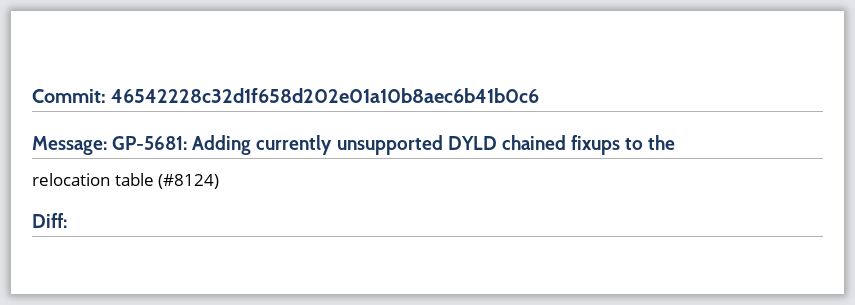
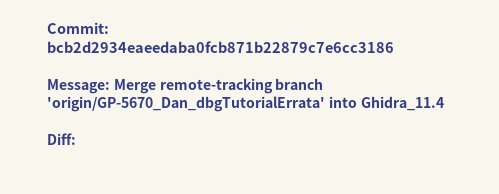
[111,88,540,103] 46542228c32d1f658d202e01a10b8aec6b41b0c6 -> [47,41,394,53] bcb2d2934eaeedaba0fcb871b22879c7e6cc3186
[112,135,676,155] [32,173,220,189] GP-5681: Adding currently unsupported DYLD chained fixups to the // relocation table (#8124) -> [113,78,324,94] [47,96,444,112] Merge remote-tracking branch 'origin/GP-5670_Dan_dbgTutorialErrata' into Ghidra_11.4

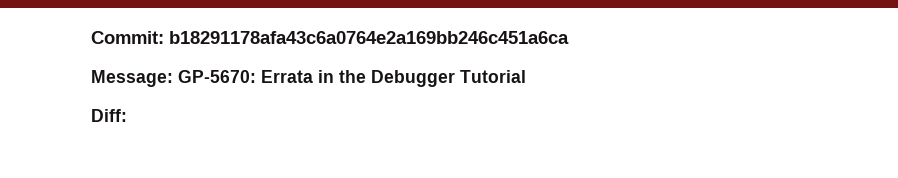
[47,41,394,53] bcb2d2934eaeedaba0fcb871b22879c7e6cc3186 -> [169,31,569,44] b18291178afa43c6a0764e2a169bb246c451a6ca
[113,78,324,94] [47,96,444,112] Merge remote-tracking branch 'origin/GP-5670_Dan_dbgTutorialErrata' into Ghidra_11.4 -> [178,70,526,87] GP-5670: Errata in the Debugger Tutorial

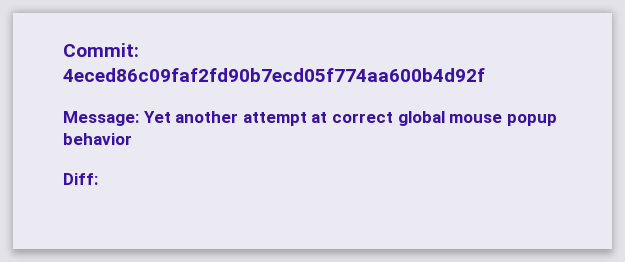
[169,31,569,44] b18291178afa43c6a0764e2a169bb246c451a6ca -> [63,68,485,82] 4eced86c09faf2fd90b7ecd05f774aa600b4d92f
[178,70,526,87] GP-5670: Errata in the Debugger Tutorial -> [143,111,557,126] [63,133,132,145] Yet another attempt at correct global mouse popup behavior

